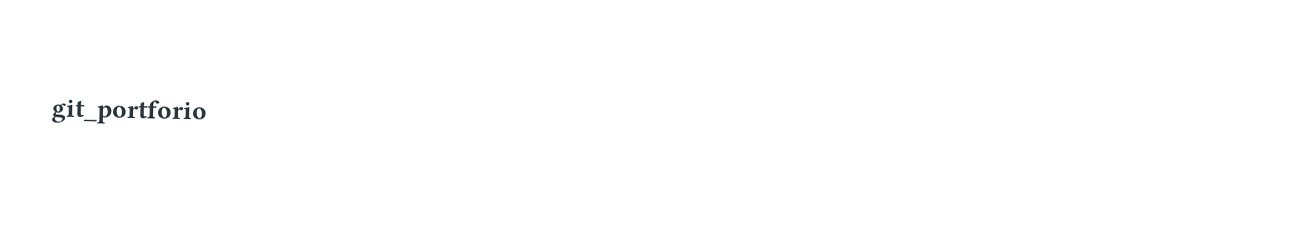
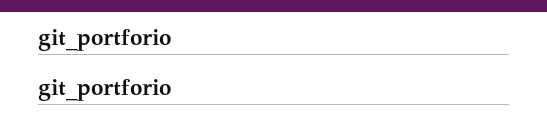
[51,98,208,126] git_portforio -> [38,29,171,51] [38,79,171,101] git_portforio // git_portforio

